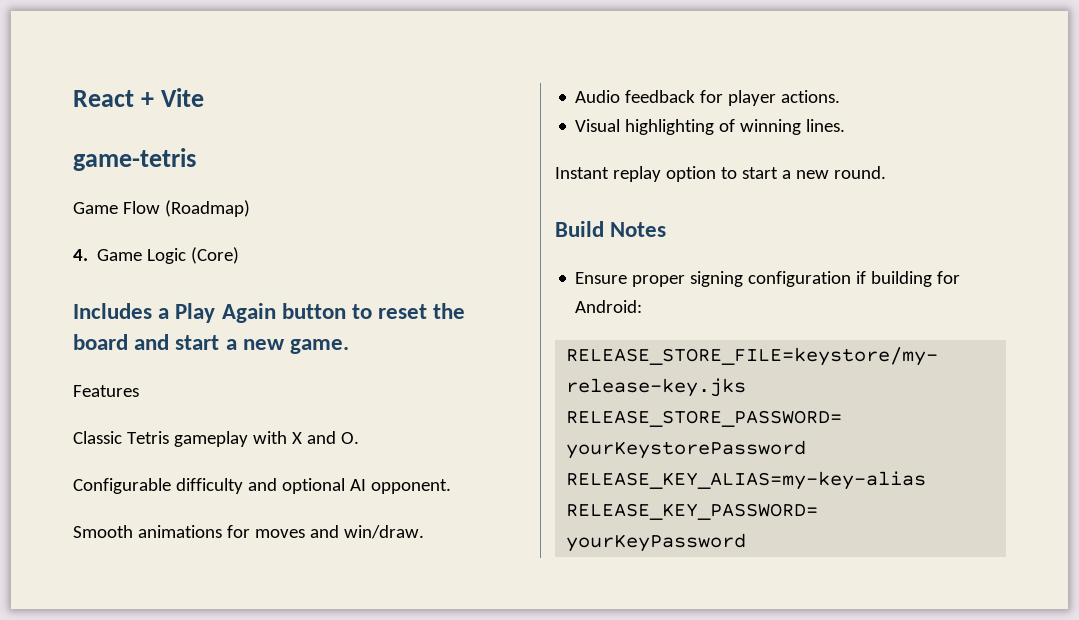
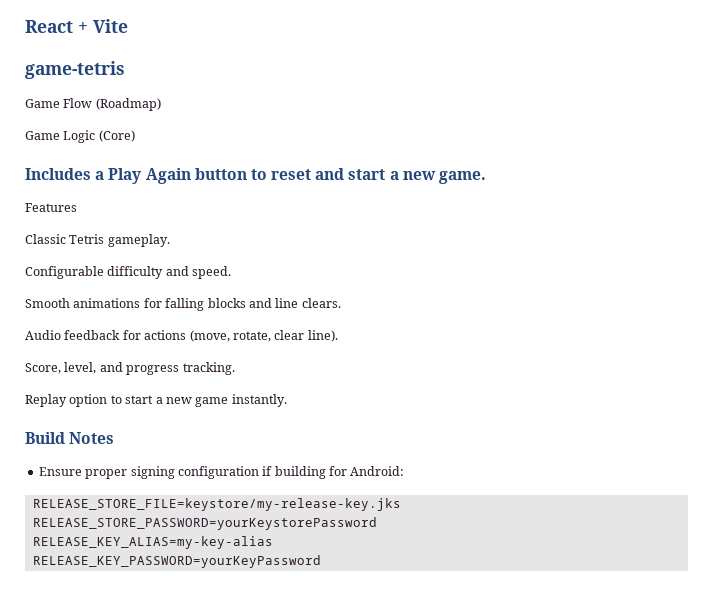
[73,249,88,261] 4. -> (161, 104) none
[433,303,466,319] [73,334,128,350] the board -> (312, 174) none
[173,431,359,447] gameplay with X and O. -> [107,234,170,247] gameplay.
[281,478,451,494] optional AI opponent. -> [192,266,232,279] speed.
[254,525,424,539] [575,90,841,106] [575,119,846,135] [555,166,661,182] moves and win/draw. // Audio feedback for player actions. // Visual highlighting of winning lines. // Instant replay -> [165,298,341,311] [25,330,338,342] [25,362,235,375] [25,394,67,407] falling blocks and line clears. // Audio feedback for actions (move, rotate, clear line). // Score, level, and progress tracking. // Replay
[833,166,886,179] round. -> [195,394,287,407] game instantly.

